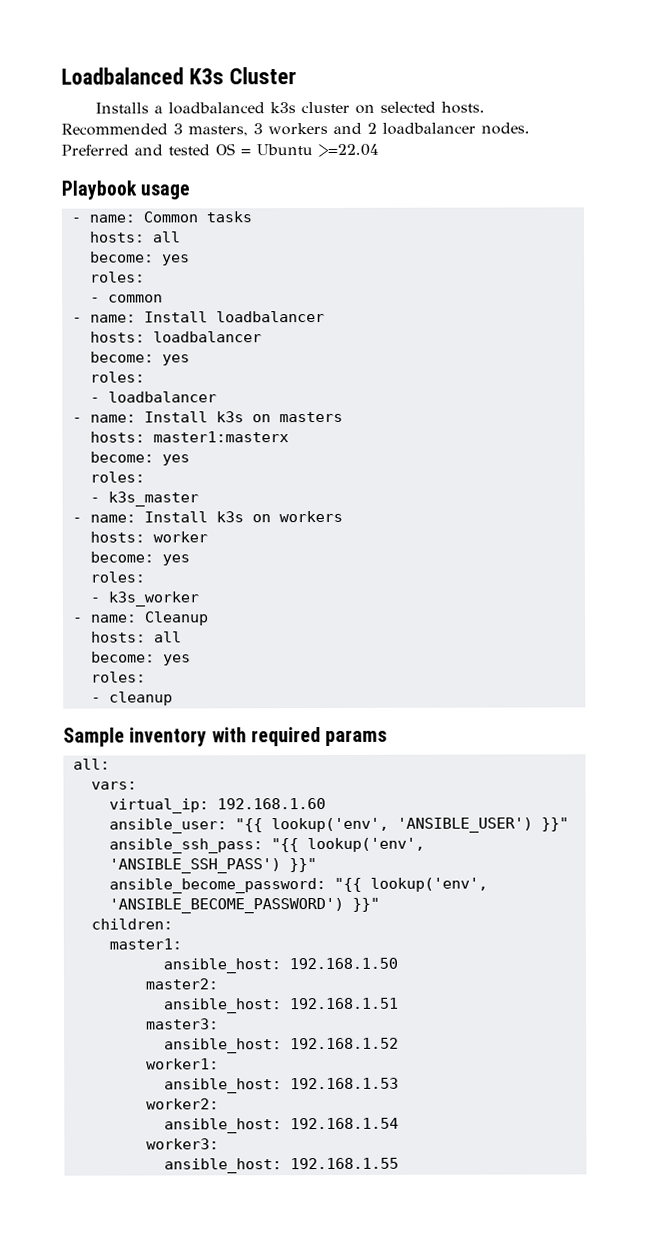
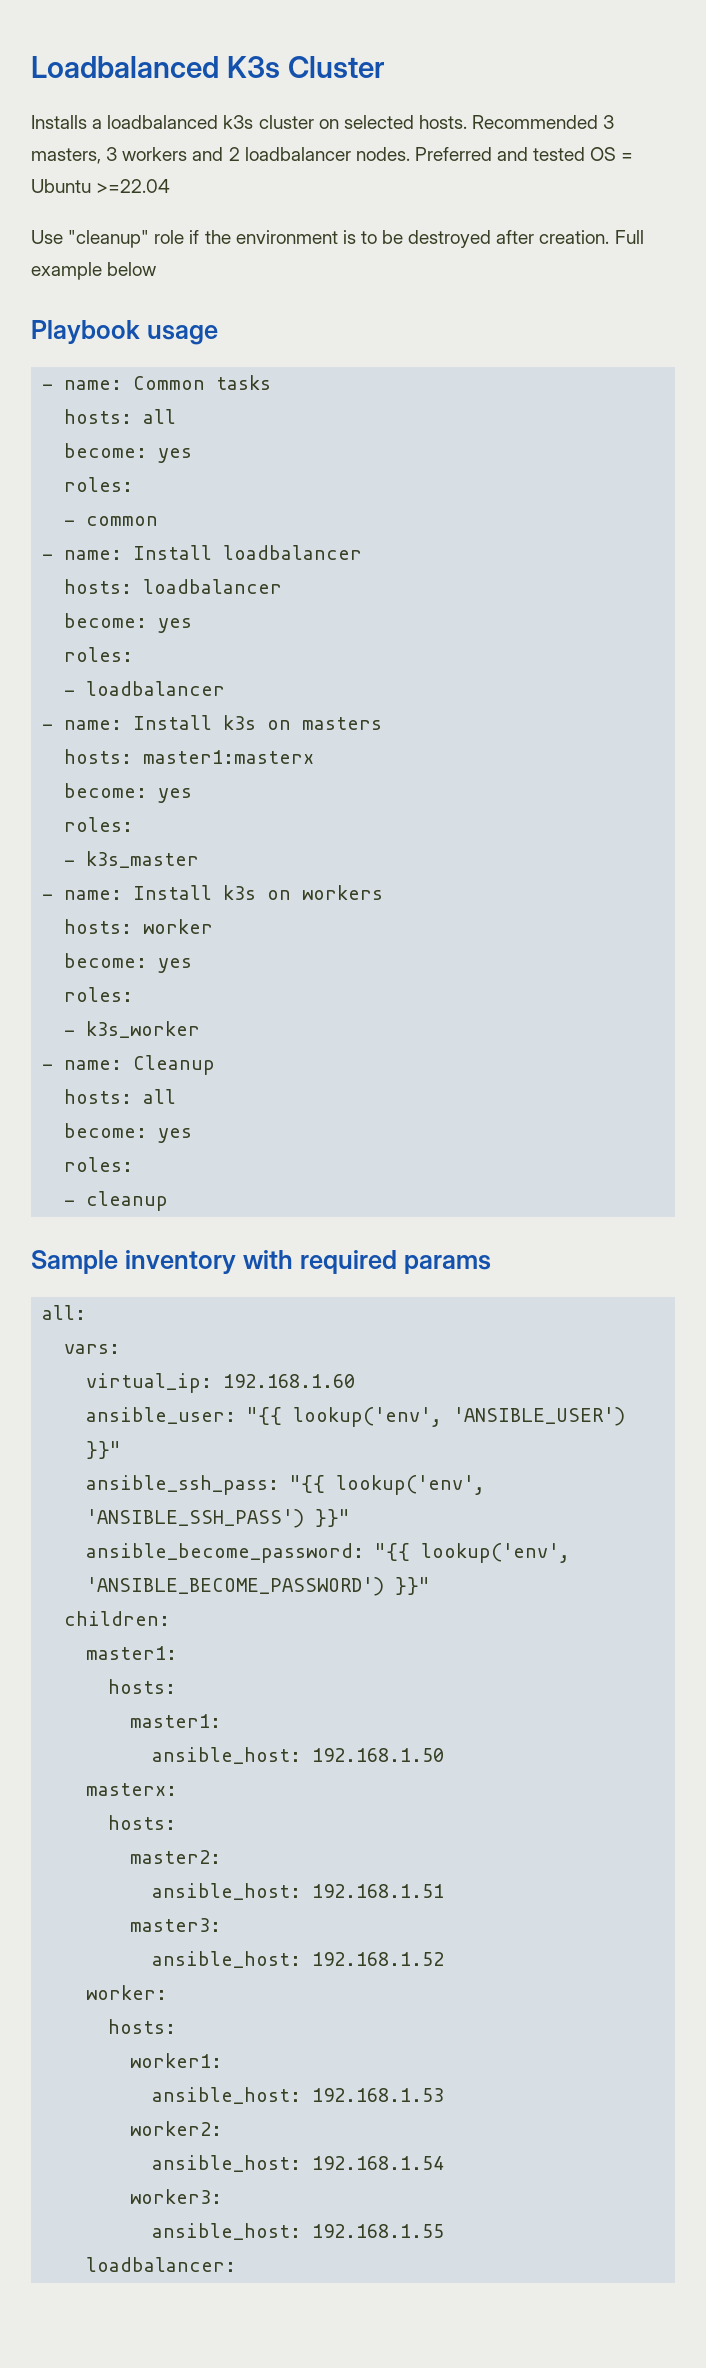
(379, 150) none -> [31,230,644,248] [31,262,157,280] // Use "cleanup" role if the environment is to be destroyed after creation. Full example below
(182, 944) none -> [108,1679,177,1694] [130,1714,222,1728] // hosts: // master1:
(398, 963) none -> [86,1783,178,1796] [108,1815,177,1830] // masterx: // hosts:
(399, 1043) none -> [86,1985,168,2000] [108,2019,177,2034] // worker: // hosts:
(399, 1163) none -> [86,2257,237,2272] // loadbalancer:

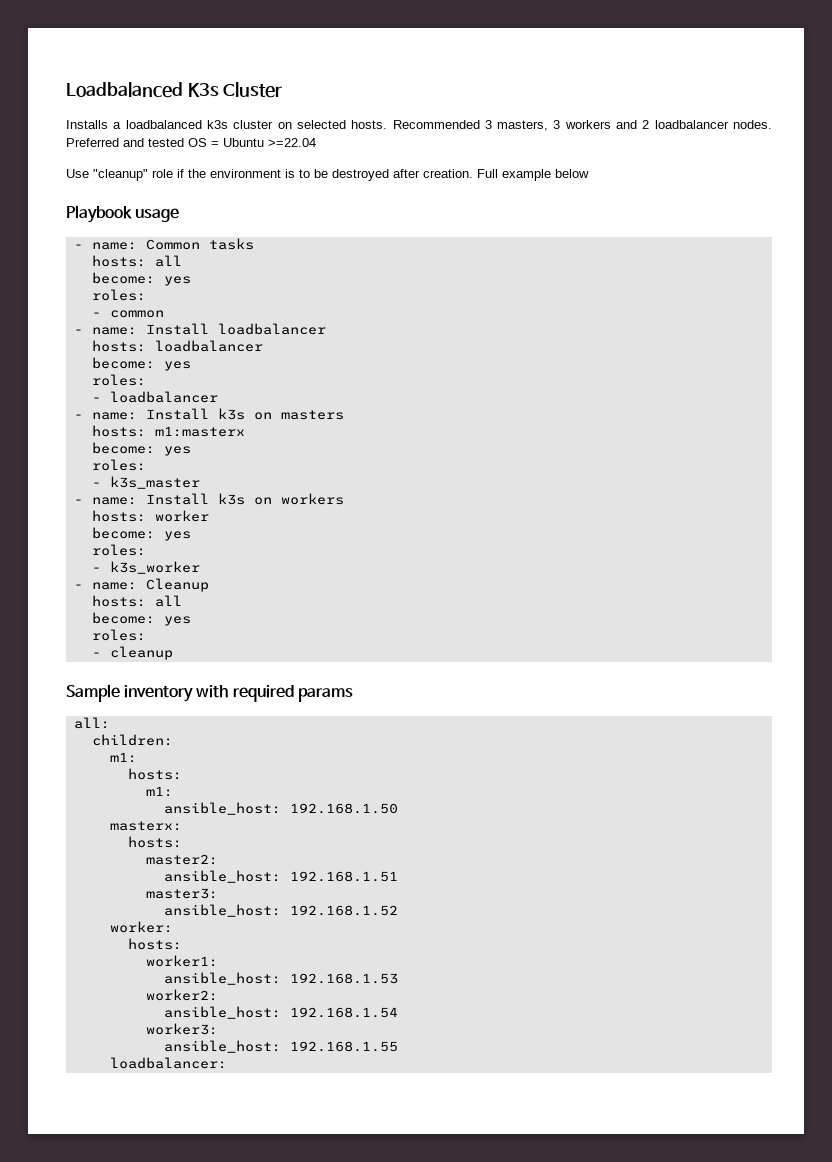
[143,750,315,764] master1:masterx -> [154,426,245,437] m1:masterx
[64,1344,121,1354] [86,1373,356,1393] [86,1407,626,1427] [86,1441,122,1459] [86,1475,486,1495] [86,1509,351,1528] [86,1543,571,1563] [86,1577,431,1596] // vars: // virtual_ip: 192.168.1.60 // ansible_user: "{{ lookup('env', 'ANSIBLE_USER') }}" // ansible_ssh_pass: "{{ lookup('env', 'ANSIBLE_SSH_PASS') }}" // ansible_become_password: "{{ lookup('env', 'ANSIBLE_BECOME_PASSWORD') }}" -> (110, 723) none
[86,1646,178,1660] [108,1679,177,1694] [130,1714,222,1728] master1: // hosts: // master1: -> [109,752,137,763] [127,768,182,780] [145,786,173,797] m1: // hosts: // m1:

